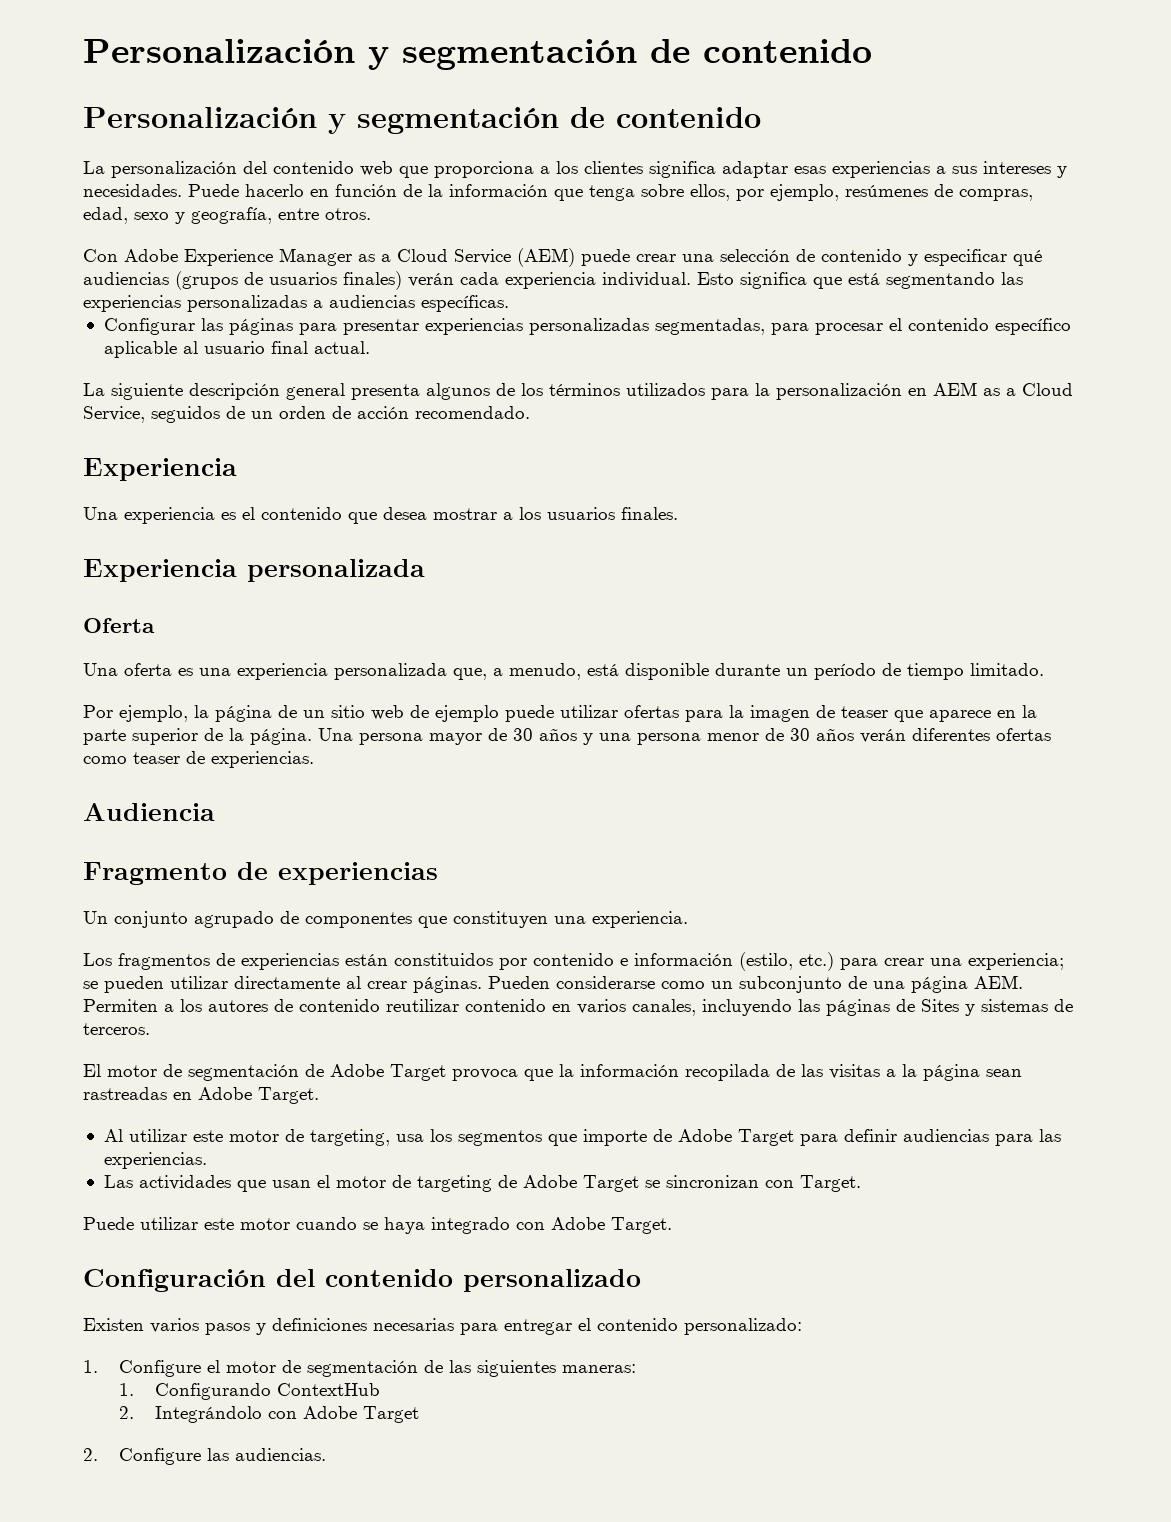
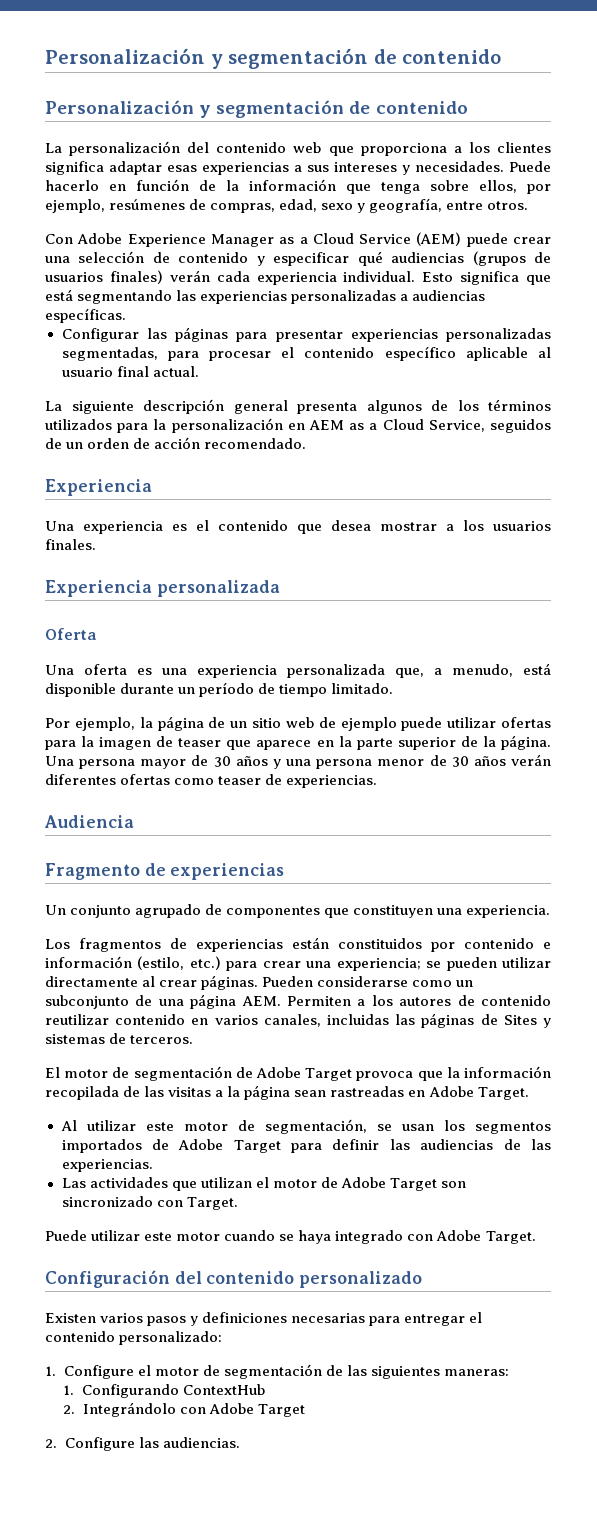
[702,999,792,1016] incluyendo -> [326,1014,389,1025] incluidas
[309,1129,647,1146] targeting, usa los segmentos que importe -> [264,1119,551,1134] [61,1139,142,1153] segmentación, se usan los segmentos importados
[902,1129,1033,1146] audiencias para -> [389,1139,521,1150] las audiencias de
[271,1175,759,1192] usan el motor de targeting de Adobe Target se sincronizan -> [200,1177,466,1191] [61,1196,153,1207] utilizan el motor de Adobe Target son sincronizado

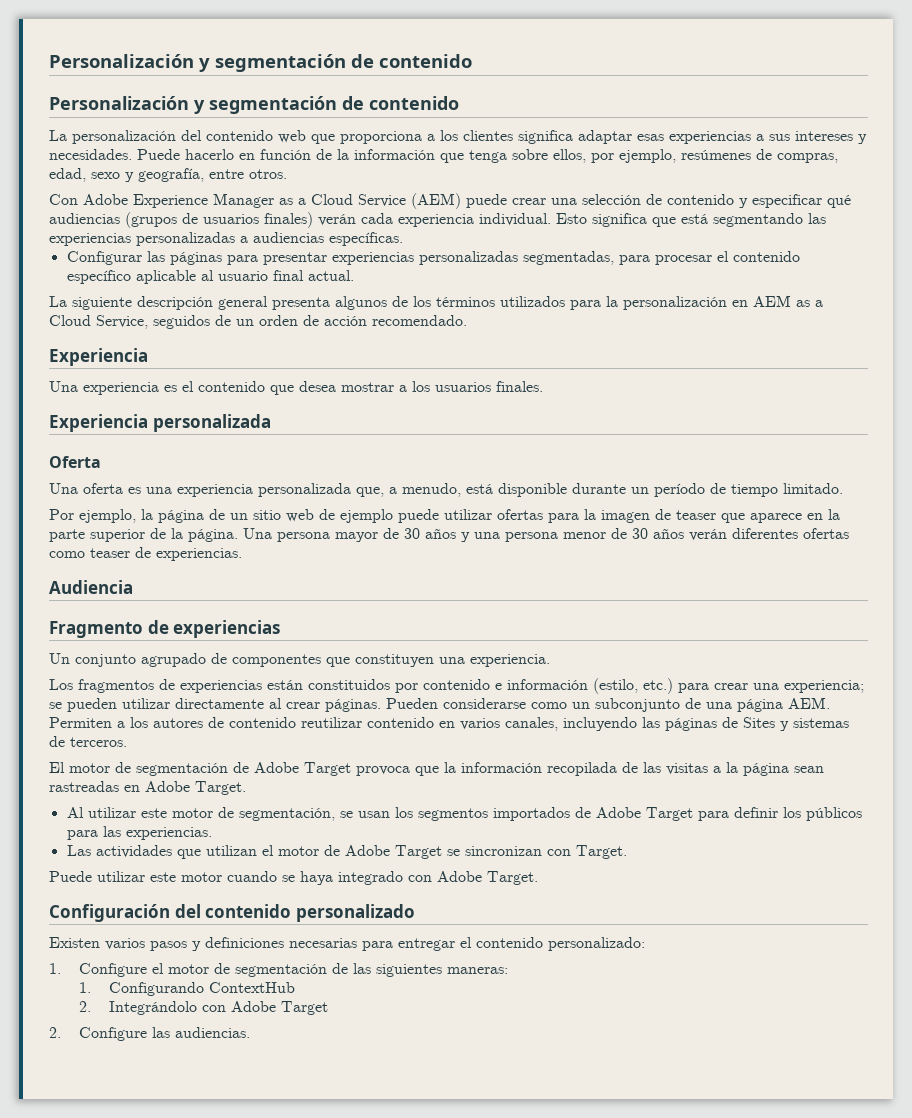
[326,1014,389,1025] incluidas -> [563,717,637,731] incluyendo
[389,1139,521,1150] las audiencias de -> [782,807,862,821] [66,830,98,840] los públicos para
[440,1181,466,1188] [61,1196,153,1207] son sincronizado -> [446,846,542,856] se sincronizan

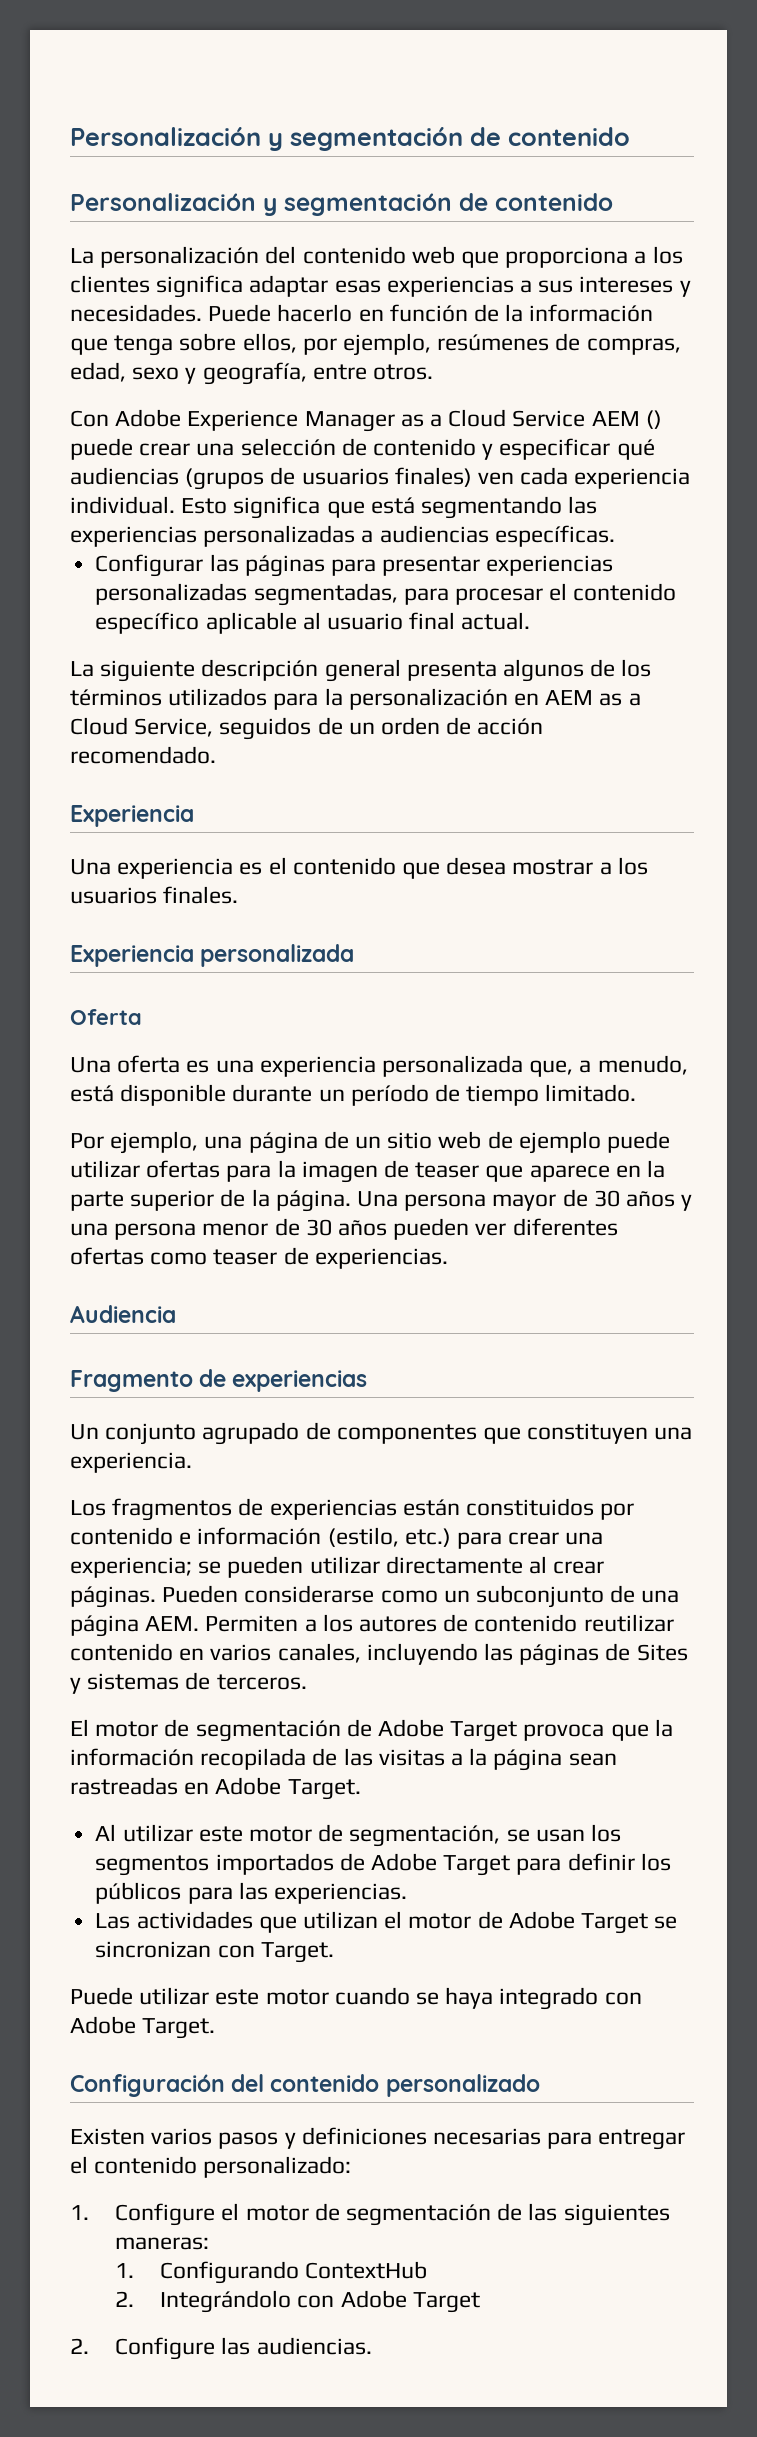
[411,193,461,209] (AEM) -> [591,410,662,429] AEM ()
[318,214,356,226] verán -> [478,472,515,485] ven
[141,509,153,520] la -> [204,1136,243,1149] una
[689,529,727,541] verán -> [393,1218,507,1240] pueden ver

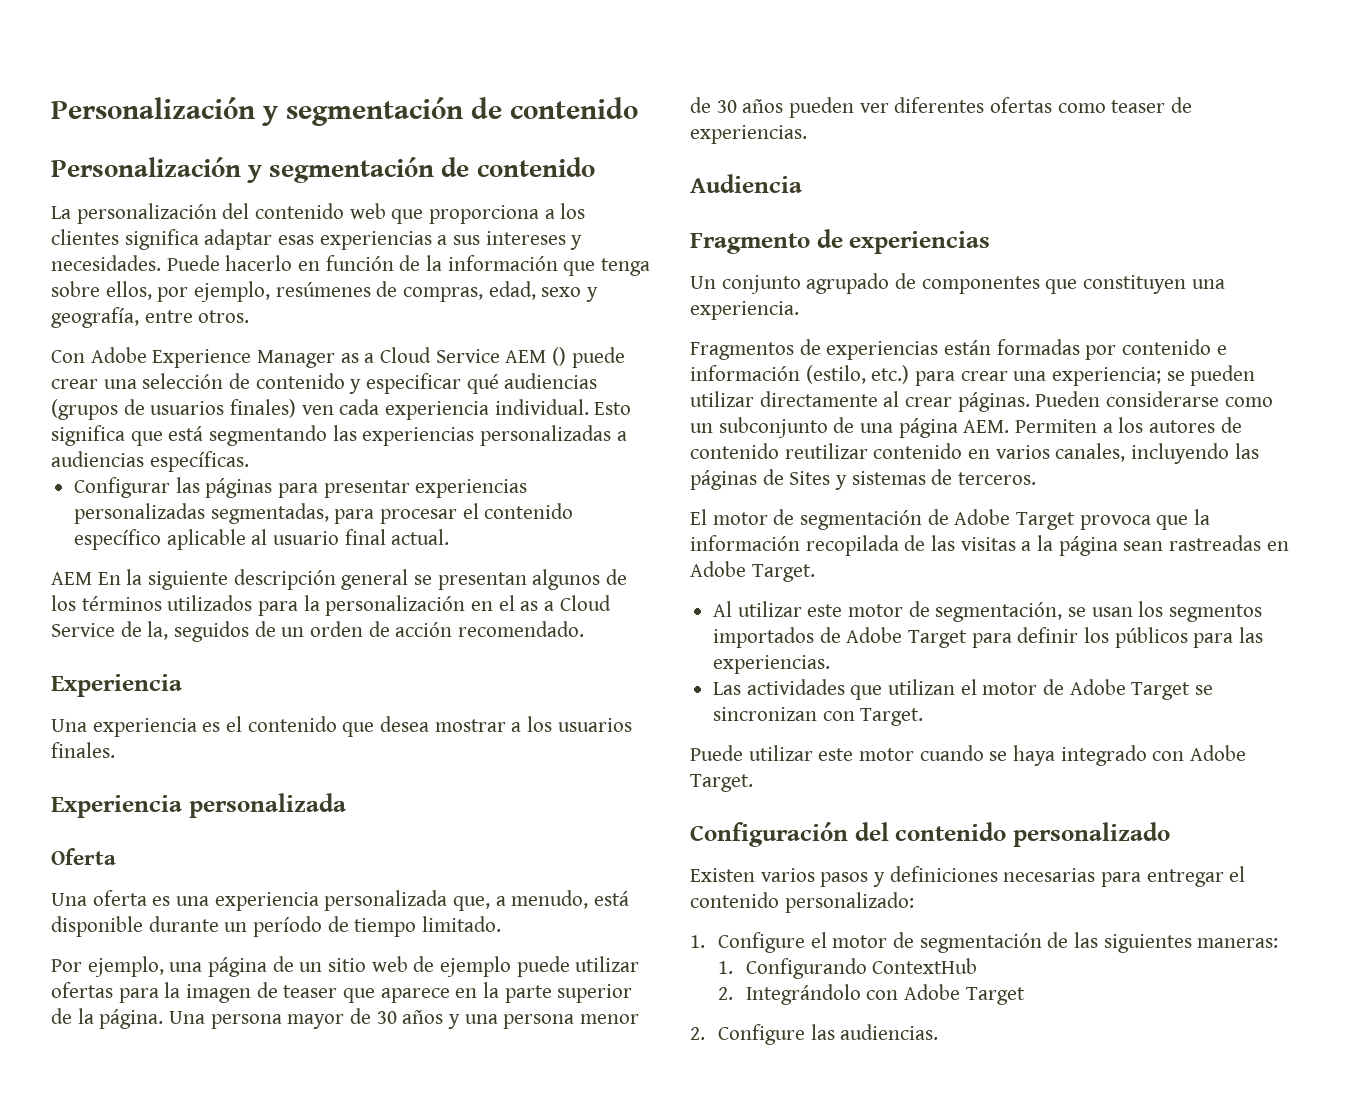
[70,661,94,677] La -> [51,569,143,585] AEM En la
[406,661,497,681] presenta -> [414,572,527,590] se presentan
[545,690,641,706] [70,717,214,737] AEM as a Cloud Service, -> [498,595,611,611] [51,621,169,640] el as a Cloud Service de la,
[70,1498,233,1521] Los fragmentos -> [690,342,794,360] Fragmentos
[466,1498,595,1516] constituidos -> [996,339,1080,355] formadas

